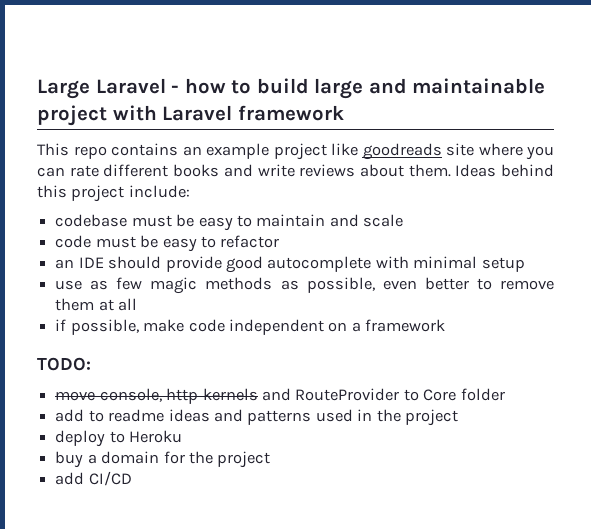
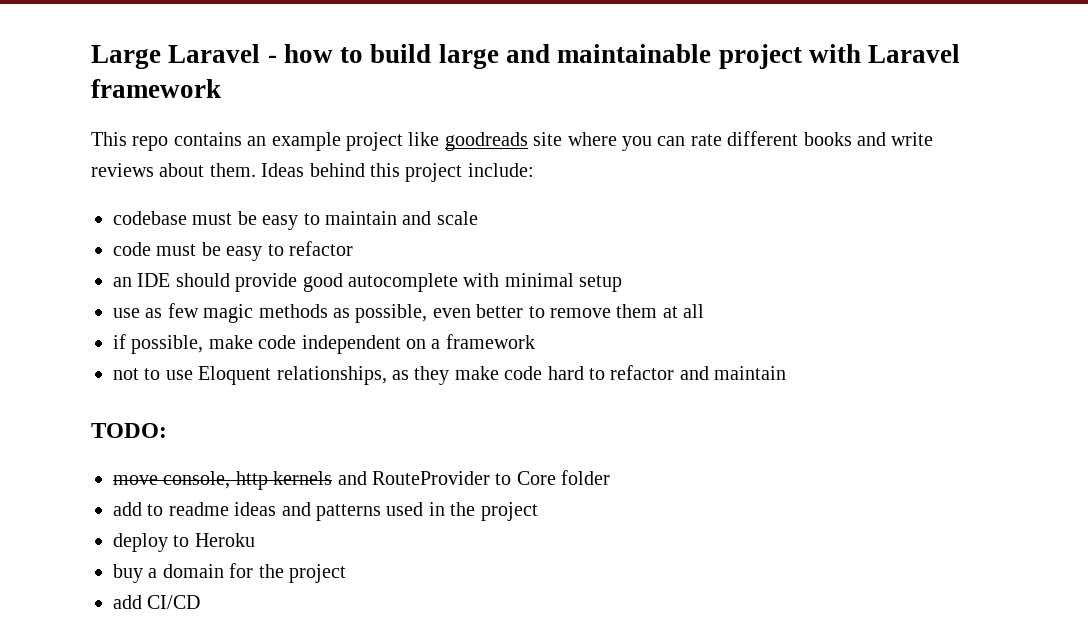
(446, 325) none -> [113,365,787,385] // not to use Eloquent relationships, as they make code hard to refactor and maintain

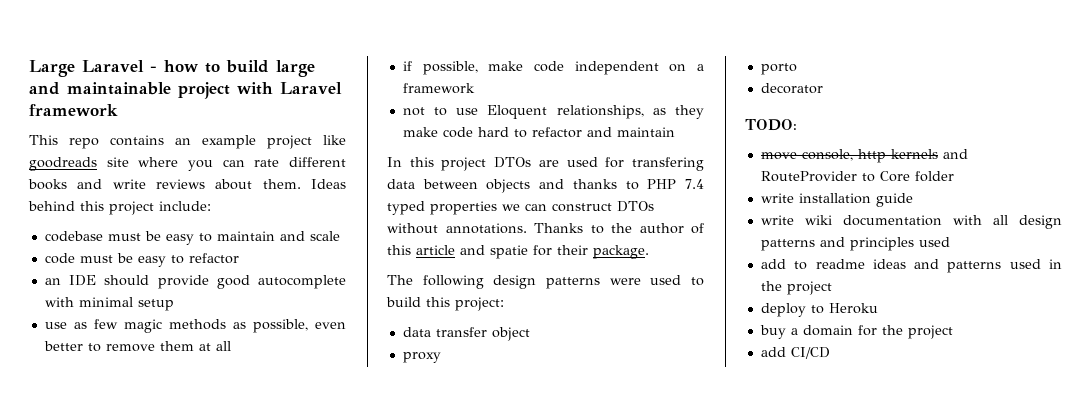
(787, 373) none -> [387,157,704,171] [387,179,704,193] [387,201,654,215] [387,223,704,234] [387,245,649,259] [387,275,704,289] [386,297,504,311] [402,327,530,341] [402,352,441,363] [760,63,797,75] [760,83,823,94] // In this project DTOs are used for transfering data between objects and thanks to PHP 7.4 typed properties we can construct DTOs without annotations. Thanks to the author of this article and spatie for their package. // The following design patterns were used to build this project: // data transfer object // proxy // porto // decorator
(611, 477) none -> [760,193,913,207] [760,215,1062,229] [760,237,950,251] // write installation guide // write wiki documentation with all design patterns and principles used

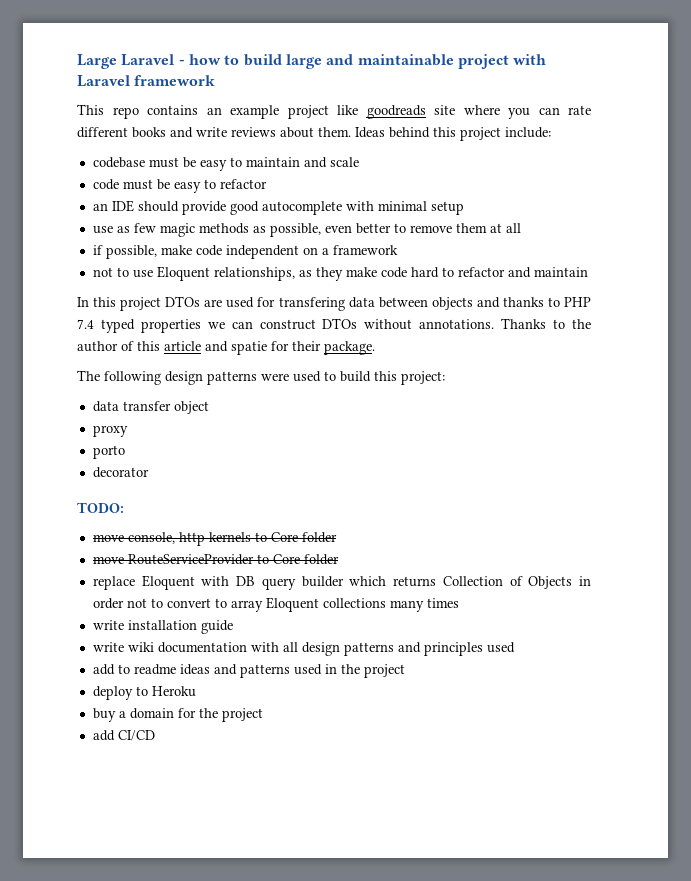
[942,149,968,159] [760,171,954,182] and RouteProvider to Core folder -> [254,532,337,543] [92,554,339,565] [92,575,592,590] [92,597,459,612] to Core folder // move RouteServiceProvider to Core folder // replace Eloquent with DB query builder which returns Collection of Objects in order not to convert to array Eloquent collections many times

